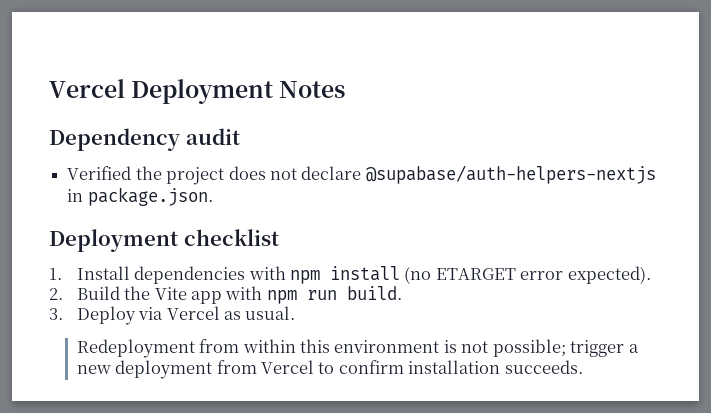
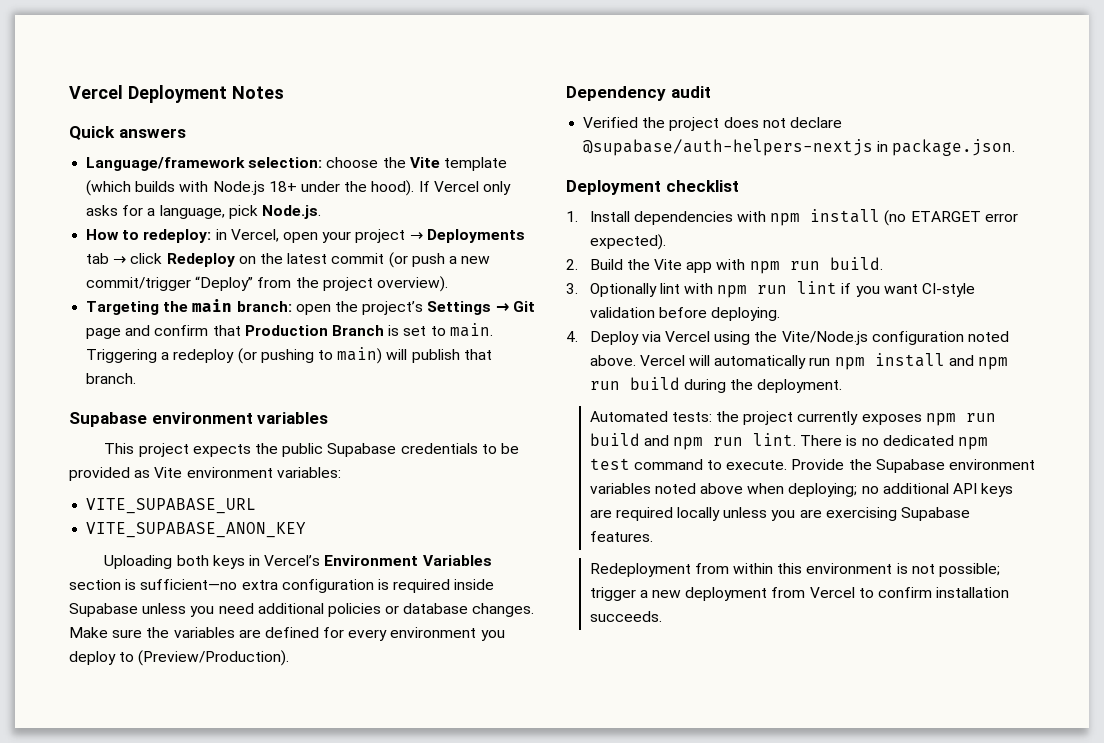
(346, 89) none -> [69,126,186,140] [86,157,507,171] [86,180,511,196] [86,205,321,219] [86,229,525,243] [86,252,491,268] [86,276,448,292] [86,299,535,315] [86,323,493,339] [86,347,492,364] [86,373,137,384] [69,412,329,427] [104,443,519,457] [69,467,341,481] [86,498,257,514] [86,522,307,538] [104,555,492,569] [69,579,495,593] [69,603,535,617] [69,627,505,641] [69,650,290,666] // Quick answers // Language/framework selection: choose the Vite template (which builds with Node.js 18+ under the hood). If Vercel only asks for a language, pick Node.js. // How to redeploy: in Vercel, open your project → Deployments tab → click Redeploy on the latest commit (or push a new commit/trigger “Deploy” from the project overview). // Targeting the main branch: open the project’s Settings → Git page and confirm that Production Branch is set to main. Triggering a redeploy (or pushing to main) will publish that branch. // Supabase environment variables // This project expects the public Supabase credentials to be provided as Vite environment variables: // VITE_SUPABASE_URL // VITE_SUPABASE_ANON_KEY // Uploading both keys in Vercel’s Environment Variables section is sufficient—no extra configuration is required inside Supabase unless you need additional policies or database changes. Make sure the variables are defined for every environment you deploy to (Preview/Production).
[76,306,296,325] Deploy via Vercel as usual. -> [589,281,975,298] [589,307,780,321] [566,331,1009,345] [589,353,1008,370] [589,377,843,393] [589,411,996,426] [589,433,988,450] [589,458,1035,473] [589,483,1014,497] [589,507,970,521] [589,531,653,542] Optionally lint with npm run lint if you want CI-style validation before deploying. // 4. Deploy via Vercel using the Vite/Node.js configuration noted above. Vercel will automatically run npm install and npm run build during the deployment. // Automated tests: the project currently exposes npm run build and npm run lint. There is no dedicated npm test command to execute. Provide the Supabase environment variables noted above when deploying; no additional API keys are required locally unless you are exercising Supabase features.

